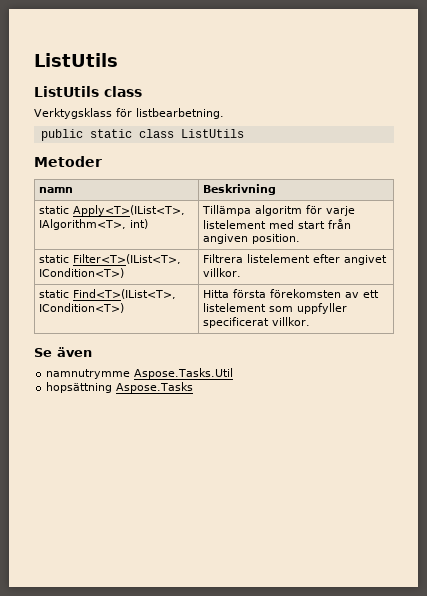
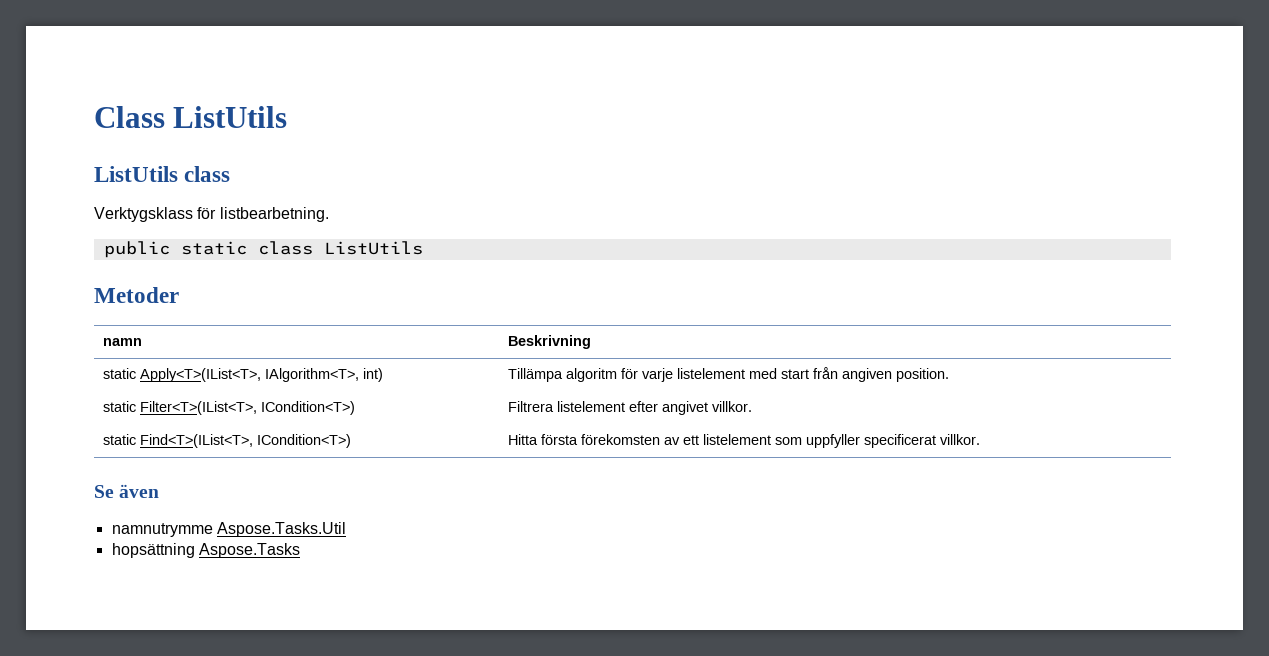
(34, 60) none -> [94,106,165,128] Class

